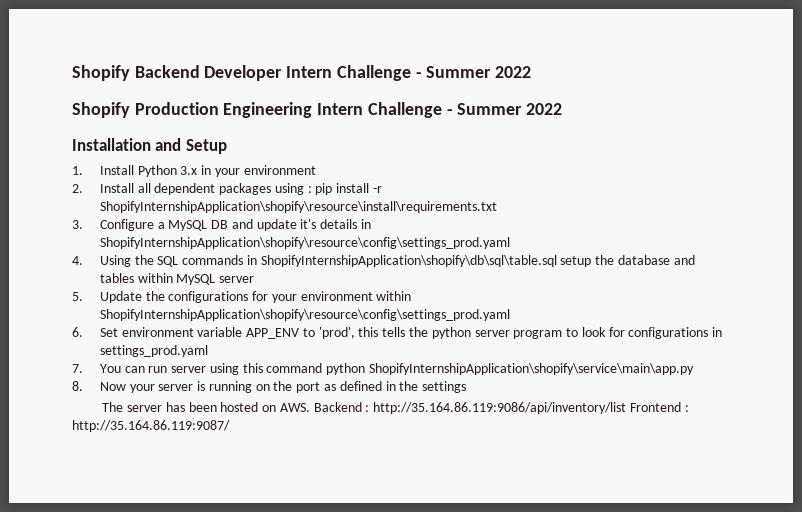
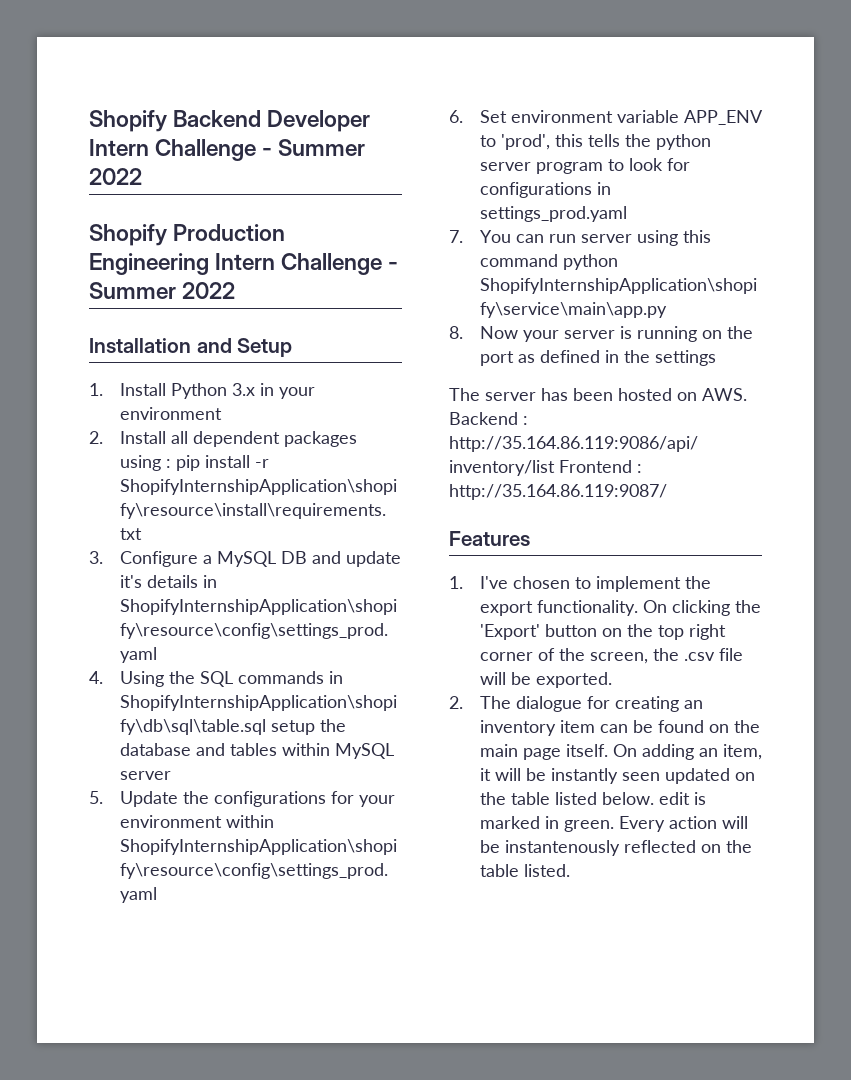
(230, 426) none -> [449,531,530,546] [449,576,711,592] [479,600,761,616] [479,624,726,640] [479,648,743,664] [479,672,612,688] [449,696,703,712] [479,720,760,736] [479,744,762,760] [479,768,755,784] [479,792,706,805] [479,816,748,832] [479,840,752,856] [479,864,570,877] // Features // 1. I've chosen to implement the export functionality. On clicking the 'Export' button on the top right corner of the screen, the .csv file will be exported. // 2. The dialogue for creating an inventory item can be found on the main page itself. On adding an item, it will be instantly seen updated on the table listed below. edit is marked in green. Every action will be instantenously reflected on the table listed.

